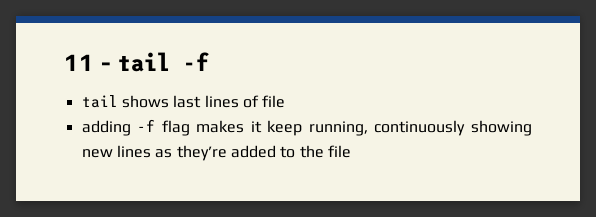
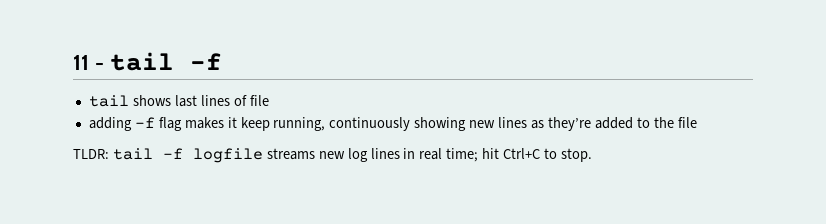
(351, 151) none -> [73,148,592,163] // TLDR: tail -f logfile streams new log lines in real time; hit Ctrl+C to stop.

